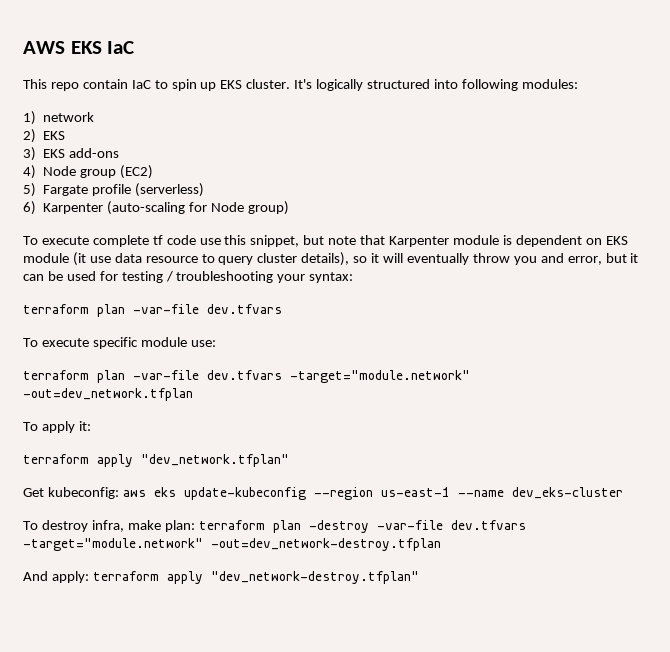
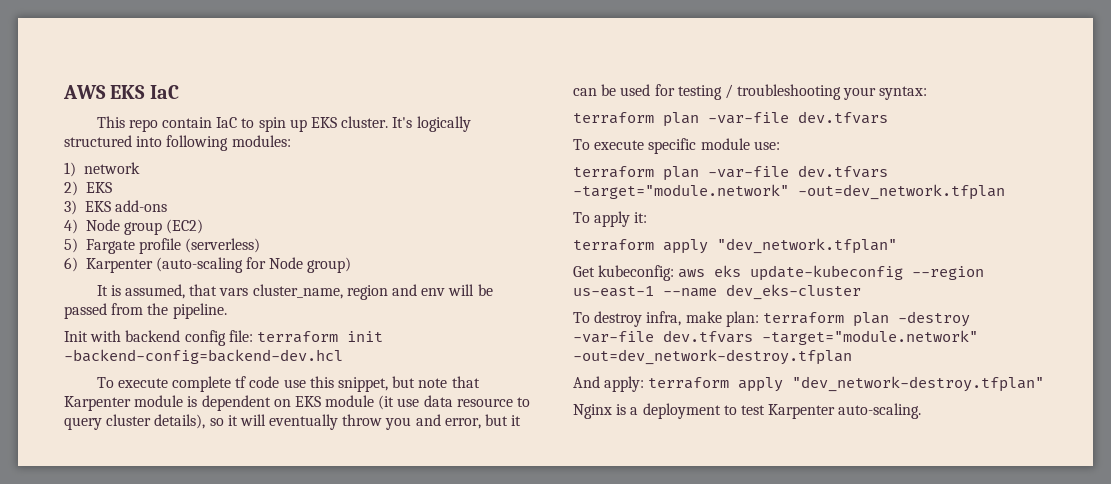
(289, 208) none -> [96,284,493,300] [64,303,227,319] [64,330,383,346] [64,349,343,364] // It is assumed, that vars cluster_name, region and env will be passed from the pipeline. // Init with backend config file: terraform init -backend-config=backend-dev.hcl
(419, 577) none -> [573,403,922,419] // Nginx is a deployment to test Karpenter auto-scaling.

